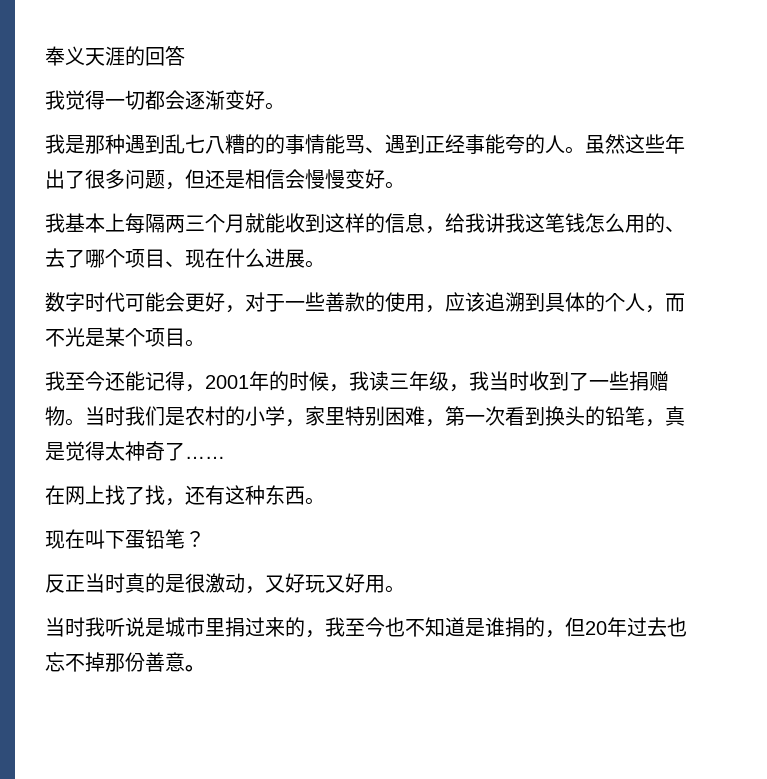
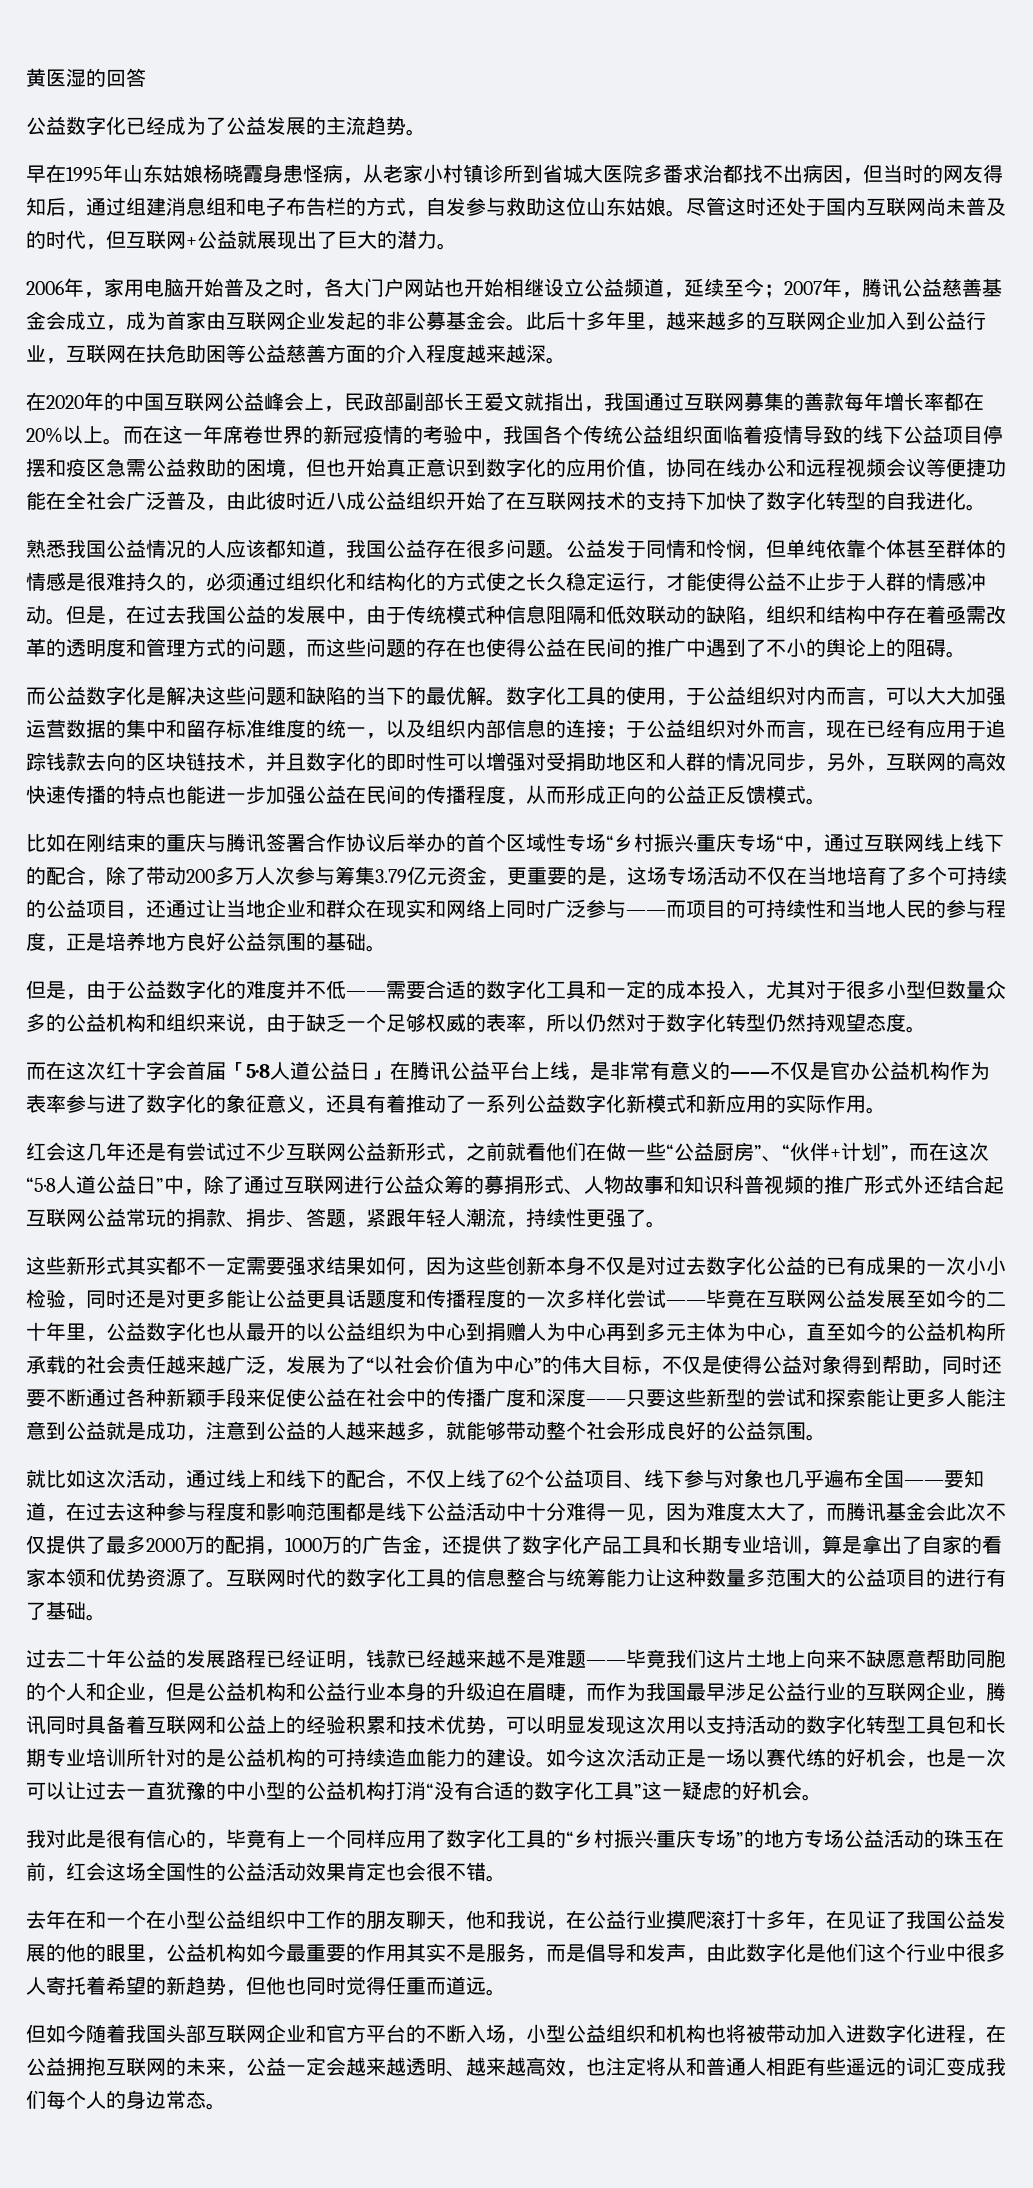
[45,46,125,66] 奉义天涯 -> [26,68,86,87] 黄医湿
[45,90,285,110] [45,134,685,154] [45,169,405,190] [45,213,685,234] [45,248,325,268] [45,292,685,313] [45,327,205,347] [45,371,669,392] [45,406,685,427] [45,441,225,461] [45,485,325,506] [45,529,205,549] [45,573,405,594] [45,617,687,638] [45,652,185,672] 我觉得一切都会逐渐变好。 // 我是那种遇到乱七八糟的的事情能骂、遇到正经事能夸的人。虽然这些年出了很多问题，但还是相信会慢慢变好。 // 我基本上每隔两三个月就能收到这样的信息，给我讲我这笔钱怎么用的、去了哪个项目、现在什么进展。 // 数字时代可能会更好，对于一些善款的使用，应该追溯到具体的个人，而不光是某个项目。 // 我至今还能记得，2001年的时候，我读三年级，我当时收到了一些捐赠物。当时我们是农村的小学，家里特别困难，第一次看到换头的铅笔，真是觉得太神奇了…… // 在网上找了找，还有这种东西。 // 现在叫下蛋铅笔？ // 反正当时真的是很激动，又好玩又好用。 // 当时我听说是城市里捐过来的，我至今也不知道是谁捐的，但20年过去也忘不掉那份善意 -> [26,116,426,136] [26,164,1003,184] [26,197,1006,217] [26,230,457,250] [26,278,1002,298] [26,311,986,331] [26,344,566,364] [26,392,984,412] [26,425,1003,445] [26,458,1006,478] [26,491,986,511] [26,539,1006,559] [26,572,986,592] [26,605,1006,625] [26,638,966,658] [26,686,1006,706] [26,719,1006,739] [26,752,1006,772] [26,785,826,805] [26,833,1004,853] [26,866,1007,886] [26,899,1006,919] [26,932,386,952] [26,980,1006,1000] [26,1013,926,1033] [26,1061,990,1081] [26,1094,886,1114] [26,1142,989,1162] [26,1175,1004,1195] [26,1208,666,1228] [26,1256,1006,1276] [26,1289,1006,1309] [26,1322,1006,1342] [26,1355,1002,1375] [26,1388,1006,1407] [26,1421,826,1441] [26,1469,984,1489] [26,1502,1006,1522] [26,1535,1002,1555] [26,1568,1006,1588] [26,1601,106,1621] [26,1649,1006,1669] [26,1682,1006,1702] [26,1715,1006,1735] [26,1748,1006,1768] [26,1781,822,1801] [26,1829,1004,1849] [26,1862,506,1882] [26,1910,1006,1930] [26,1943,1006,1963] [26,1976,506,1996] [26,2024,1006,2044] [26,2057,1006,2077] [26,2090,206,2109] 公益数字化已经成为了公益发展的主流趋势。 // 早在1995年山东姑娘杨晓霞身患怪病，从老家小村镇诊所到省城大医院多番求治都找不出病因，但当时的网友得知后，通过组建消息组和电子布告栏的方式，自发参与救助这位山东姑娘。尽管这时还处于国内互联网尚未普及的时代，但互联网+公益就展现出了巨大的潜力。 // 2006年，家用电脑开始普及之时，各大门户网站也开始相继设立公益频道，延续至今；2007年，腾讯公益慈善基金会成立，成为首家由互联网企业发起的非公募基金会。此后十多年里，越来越多的互联网企业加入到公益行业，互联网在扶危助困等公益慈善方面的介入程度越来越深。 // 在2020年的中国互联网公益峰会上，民政部副部长王爱文就指出，我国通过互联网募集的善款每年增长率都在20%以上。而在这一年席卷世界的新冠疫情的考验中，我国各个传统公益组织面临着疫情导致的线下公益项目停摆和疫区急需公益救助的困境，但也开始真正意识到数字化的应用价值，协同在线办公和远程视频会议等便捷功能在全社会广泛普及，由此彼时近八成公益组织开始了在互联网技术的支持下加快了数字化转型的自我进化。 // 熟悉我国公益情况的人应该都知道，我国公益存在很多问题。公益发于同情和怜悯，但单纯依靠个体甚至群体的情感是很难持久的，必须通过组织化和结构化的方式使之长久稳定运行，才能使得公益不止步于人群的情感冲动。但是，在过去我国公益的发展中，由于传统模式种信息阻隔和低效联动的缺陷，组织和结构中存在着亟需改革的透明度和管理方式的问题，而这些问题的存在也使得公益在民间的推广中遇到了不小的舆论上的阻碍。 // 而公益数字化是解决这些问题和缺陷的当下的最优解。数字化工具的使用，于公益组织对内而言，可以大大加强运营数据的集中和留存标准维度的统一，以及组织内部信息的连接；于公益组织对外而言，现在已经有应用于追踪钱款去向的区块链技术，并且数字化的即时性可以增强对受捐助地区和人群的情况同步，另外，互联网的高效快速传播的特点也能进一步加强公益在民间的传播程度，从而形成正向的公益正反馈模式。 // 比如在刚结束的重庆与腾讯签署合作协议后举办的首个区域性专场“乡村振兴·重庆专场“中，通过互联网线上线下的配合，除了带动200多万人次参与筹集3.79亿元资金，更重要的是，这场专场活动不仅在当地培育了多个可持续的公益项目，还通过让当地企业和群众在现实和网络上同时广泛参与——而项目的可持续性和当地人民的参与程度，正是培养地方良好公益氛围的基础。 // 但是，由于公益数字化的难度并不低——需要合适的数字化工具和一定的成本投入，尤其对于很多小型但数量众多的公益机构和组织来说，由于缺乏一个足够权威的表率，所以仍然对于数字化转型仍然持观望态度。 // 而在这次红十字会首届「5·8人道公益日」在腾讯公益平台上线，是非常有意义的——不仅是官办公益机构作为表率参与进了数字化的象征意义，还具有着推动了一系列公益数字化新模式和新应用的实际作用。 // 红会这几年还是有尝试过不少互联网公益新形式，之前就看他们在做一些“公益厨房”、“伙伴+计划”，而在这次“5·8人道公益日”中，除了通过互联网进行公益众筹的募捐形式、人物故事和知识科普视频的推广形式外还结合起互联网公益常玩的捐款、捐步、答题，紧跟年轻人潮流，持续性更强了。 // 这些新形式其实都不一定需要强求结果如何，因为这些创新本身不仅是对过去数字化公益的已有成果的一次小小检验，同时还是对更多能让公益更具话题度和传播程度的一次多样化尝试——毕竟在互联网公益发展至如今的二十年里，公益数字化也从最开的以公益组织为中心到捐赠人为中心再到多元主体为中心，直至如今的公益机构所承载的社会责任越来越广泛，发展为了“以社会价值为中心”的伟大目标，不仅是使得公益对象得到帮助，同时还要不断通过各种新颖手段来促使公益在社会中的传播广度和深度——只要这些新型的尝试和探索能让更多人能注意到公益就是成功，注意到公益的人越来越多，就能够带动整个社会形成良好的公益氛围。 // 就比如这次活动，通过线上和线下的配合，不仅上线了62个公益项目、线下参与对象也几乎遍布全国——要知道，在过去这种参与程度和影响范围都是线下公益活动中十分难得一见，因为难度太大了，而腾讯基金会此次不仅提供了最多2000万的配捐，1000万的广告金，还提供了数字化产品工具和长期专业培训，算是拿出了自家的看家本领和优势资源了。互联网时代的数字化工具的信息整合与统筹能力让这种数量多范围大的公益项目的进行有了基础。 // 过去二十年公益的发展路程已经证明，钱款已经越来越不是难题——毕竟我们这片土地上向来不缺愿意帮助同胞的个人和企业，但是公益机构和公益行业本身的升级迫在眉睫，而作为我国最早涉足公益行业的互联网企业，腾讯同时具备着互联网和公益上的经验积累和技术优势，可以明显发现这次用以支持活动的数字化转型工具包和长期专业培训所针对的是公益机构的可持续造血能力的建设。如今这次活动正是一场以赛代练的好机会，也是一次可以让过去一直犹豫的中小型的公益机构打消“没有合适的数字化工具”这一疑虑的好机会。 // 我对此是很有信心的，毕竟有上一个同样应用了数字化工具的“乡村振兴·重庆专场”的地方专场公益活动的珠玉在前，红会这场全国性的公益活动效果肯定也会很不错。 // 去年在和一个在小型公益组织中工作的朋友聊天，他和我说，在公益行业摸爬滚打十多年，在见证了我国公益发展的他的眼里，公益机构如今最重要的作用其实不是服务，而是倡导和发声，由此数字化是他们这个行业中很多人寄托着希望的新趋势，但他也同时觉得任重而道远。 // 但如今随着我国头部互联网企业和官方平台的不断入场，小型公益组织和机构也将被带动加入进数字化进程，在公益拥抱互联网的未来，公益一定会越来越透明、越来越高效，也注定将从和普通人相距有些遥远的词汇变成我们每个人的身边常态

